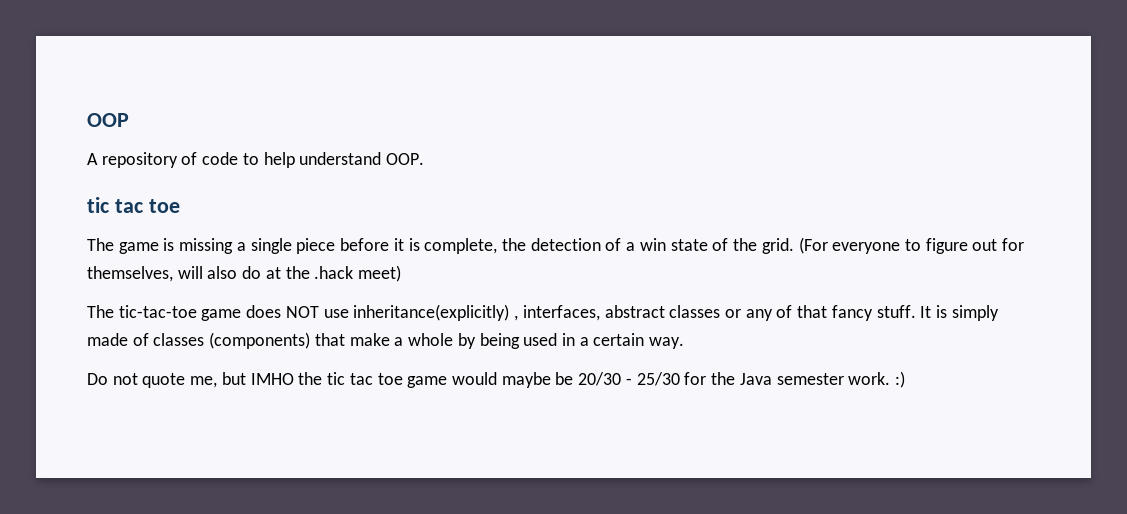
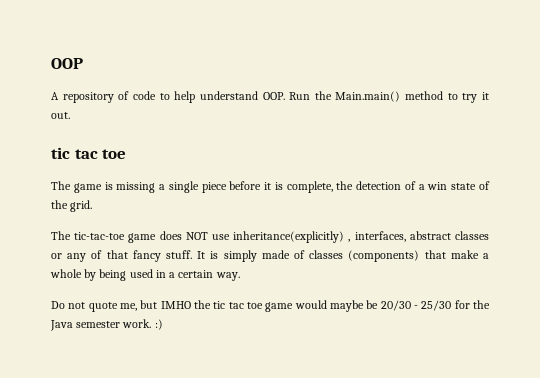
(425, 159) none -> [289,91,490,103] [51,112,70,119] Run the Main.main() method to try it out.
[798,237,1025,254] [87,265,402,282] (For everyone to figure out for themselves, will also do at the .hack meet) -> (93, 206) none

